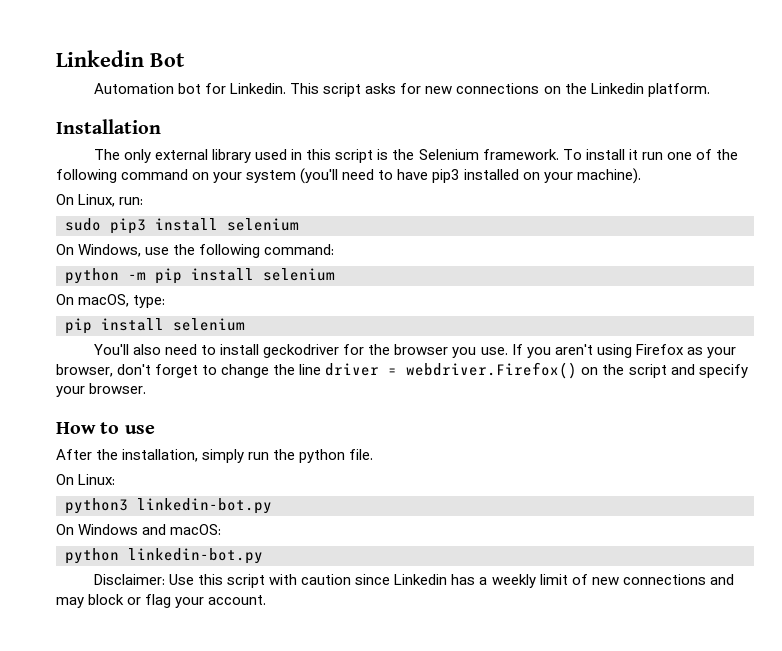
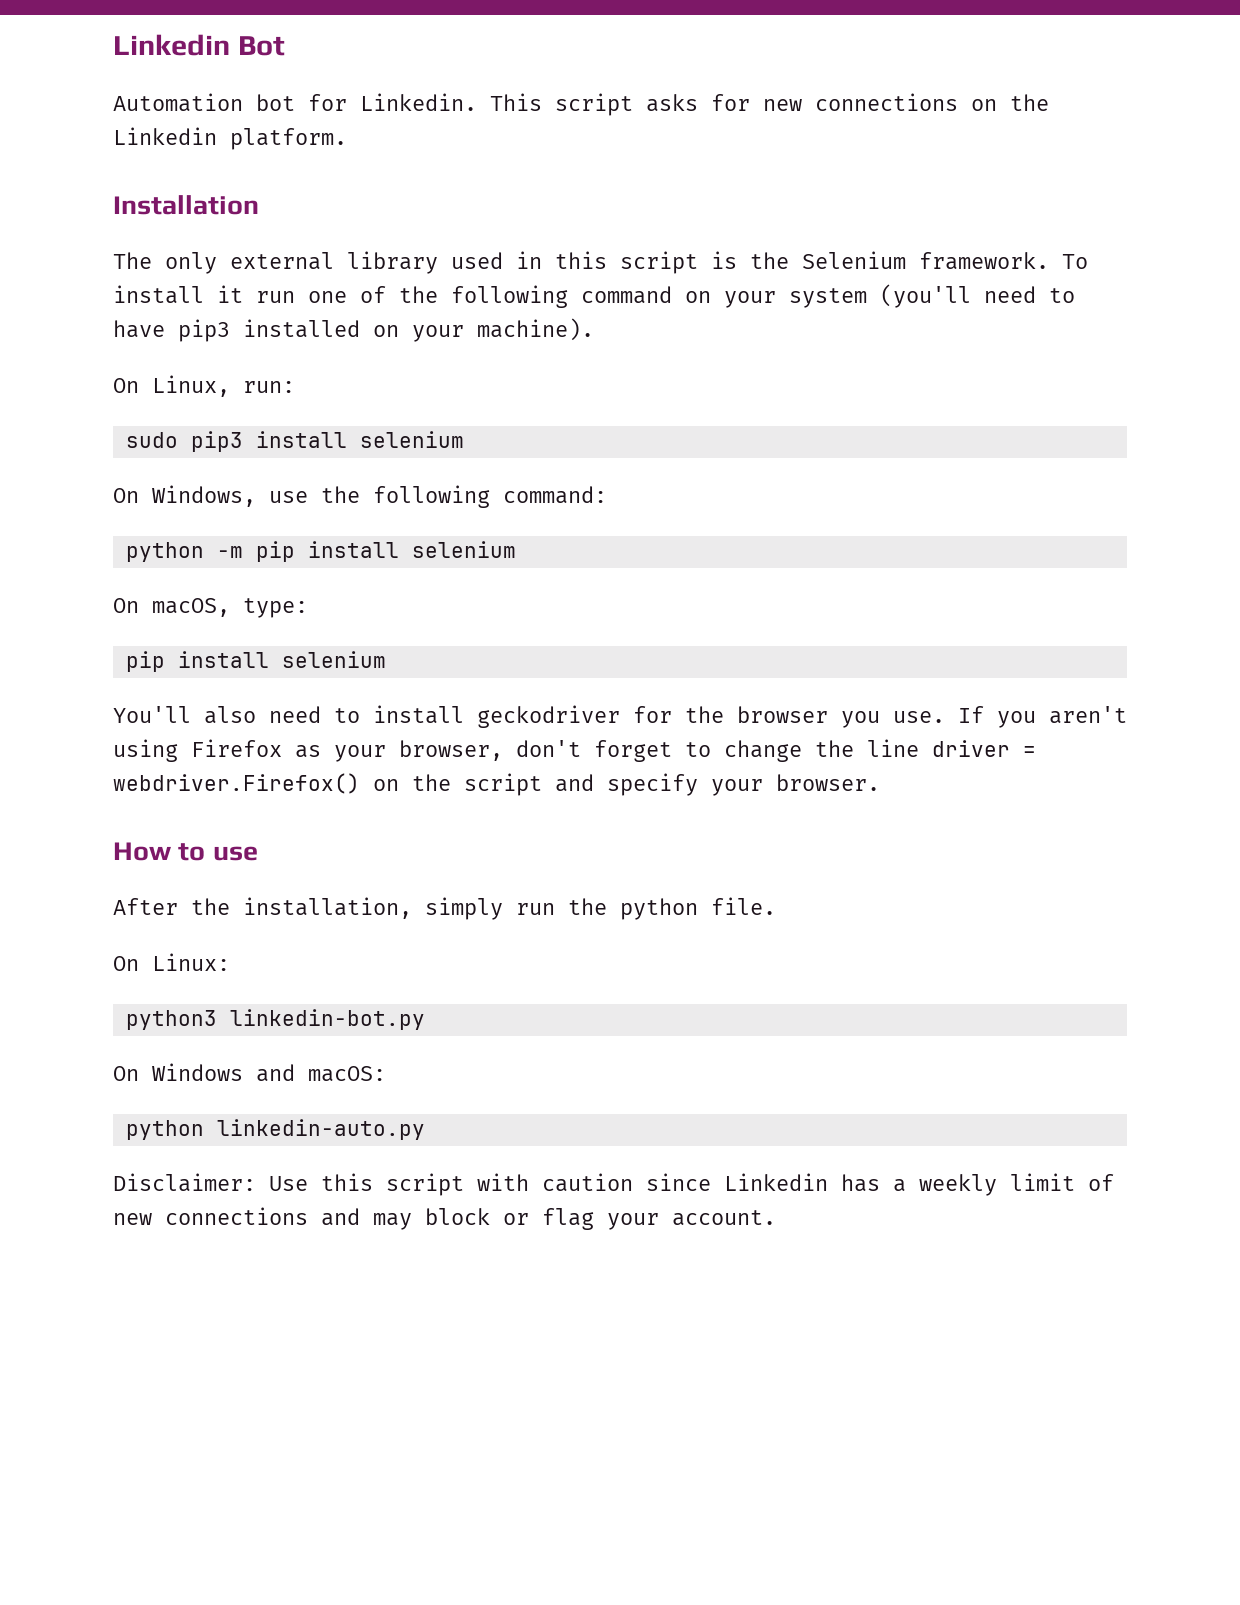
[128,548,263,564] linkedin-bot.py -> [216,1119,425,1140] linkedin-auto.py

